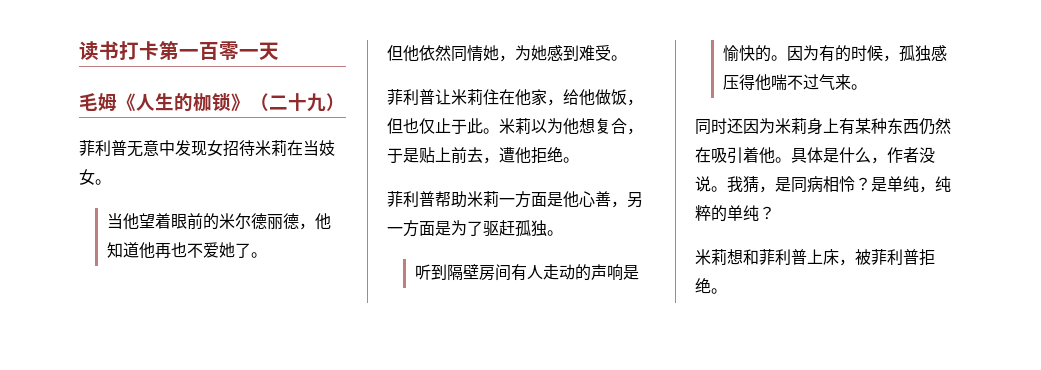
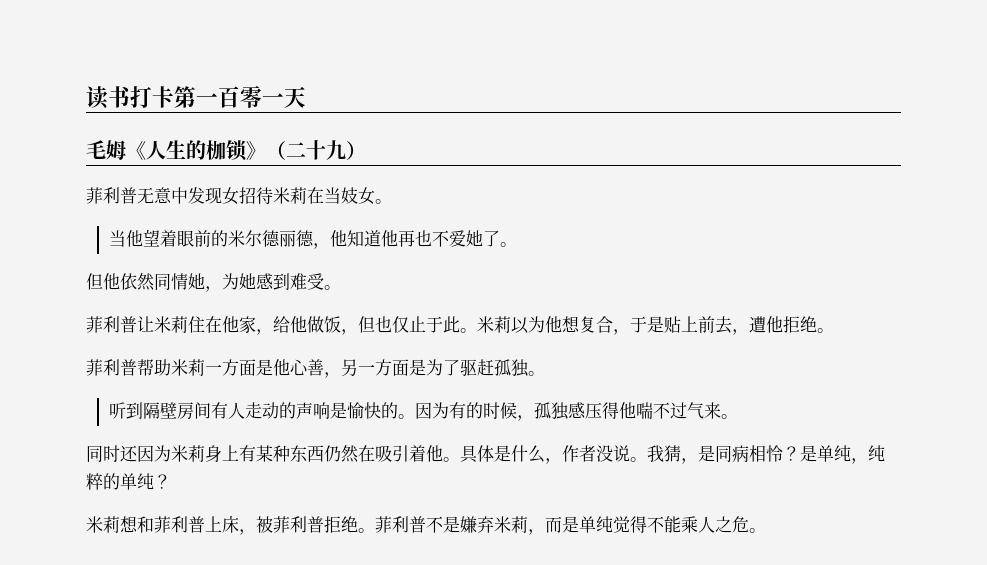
(727, 291) none -> [375,516,766,535] 菲利普不是嫌弃米莉，而是单纯觉得不能乘人之危。

